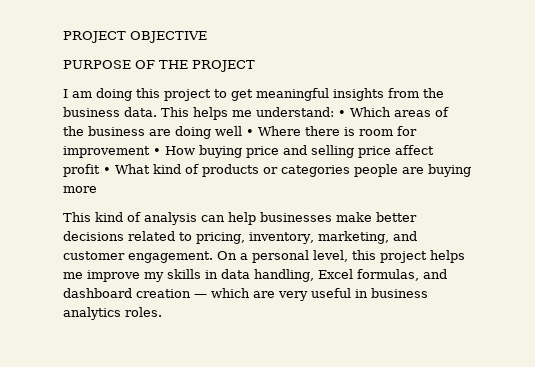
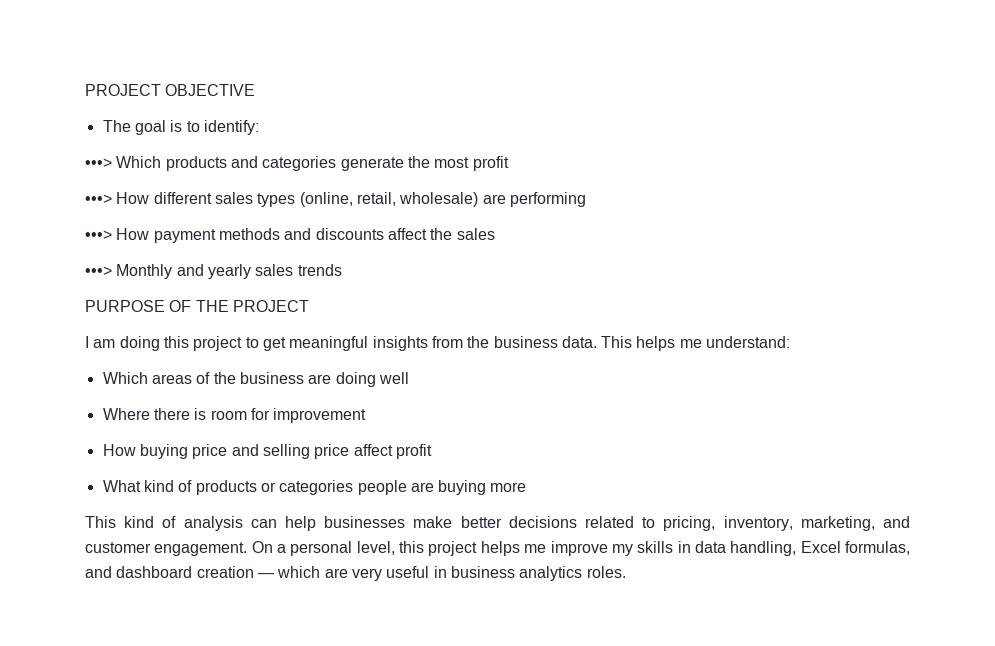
(207, 37) none -> [102,120,259,135] [85,156,509,171] [85,192,586,207] [85,228,495,243] [85,264,342,279] // The goal is to identify: // •••> Which products and categories generate the most profit // •••> How different sales types (online, retail, wholesale) are performing // •••> How payment methods and discounts affect the sales // •••> Monthly and yearly sales trends
[338,110,346,117] • -> (791, 342) //
[246,129,254,136] • -> (409, 378) //
[153,148,161,155] • -> (367, 415) //
[103,167,111,174] • -> (432, 451) //

